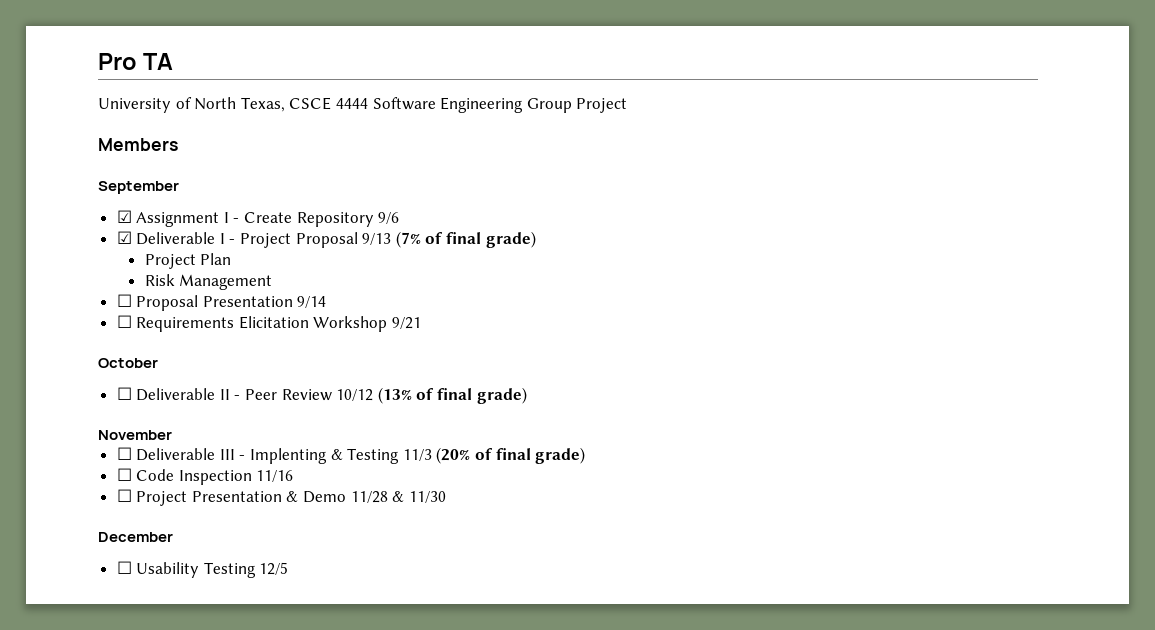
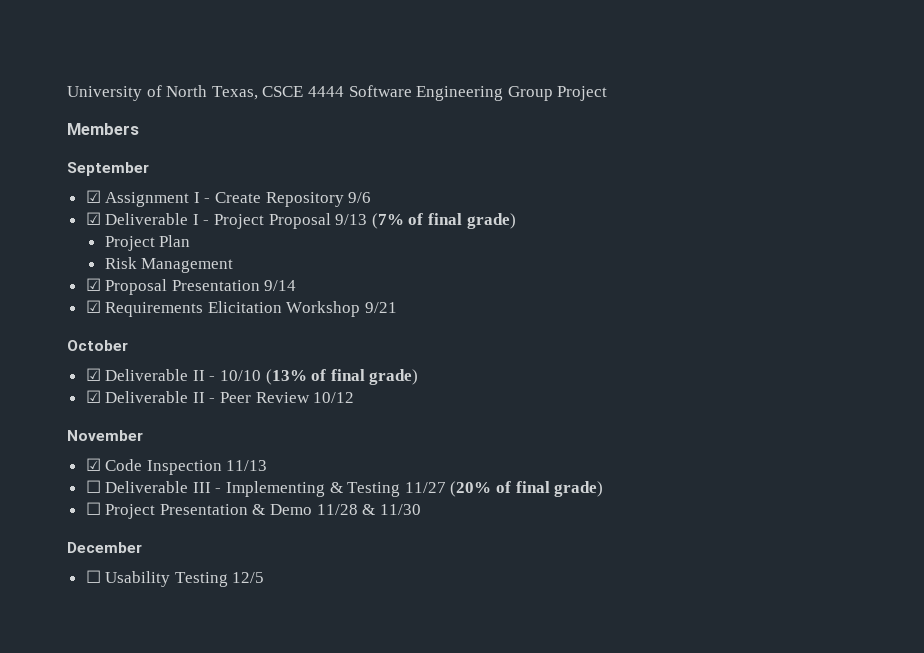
[98,53,174,70] Pro TA // -> (67, 93) none
[116,294,132,307] ☐ -> [85,278,101,291] ☑
[116,315,132,328] ☐ -> [85,300,101,313] ☑
[116,387,132,400] ☐ -> [85,368,419,385] [85,390,101,403] ☑ Deliverable II - 10/10 (13% of final grade) // ☑
[377,387,527,404] [98,430,172,440] (13% of final grade) // November -> [67,430,143,441] [85,458,268,475] // November // ☑ Code Inspection 11/13
[250,448,328,464] Implenting -> [226,481,326,497] Implementing
[402,449,432,461] 11/3 -> [404,482,446,493] 11/27
[116,468,294,485] // ☐ Code Inspection 11/16 -> (604, 489) none

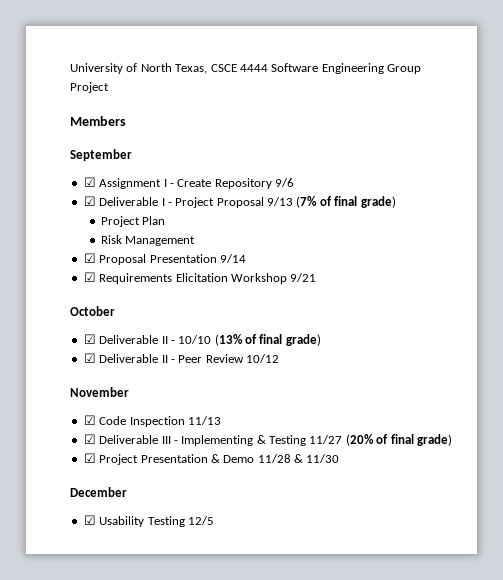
[85,480,101,493] ☐ -> [83,434,96,444] ☑
[85,502,101,515] ☐ -> [83,453,96,463] ☑
[85,570,101,583] ☐ -> [83,515,96,525] ☑

